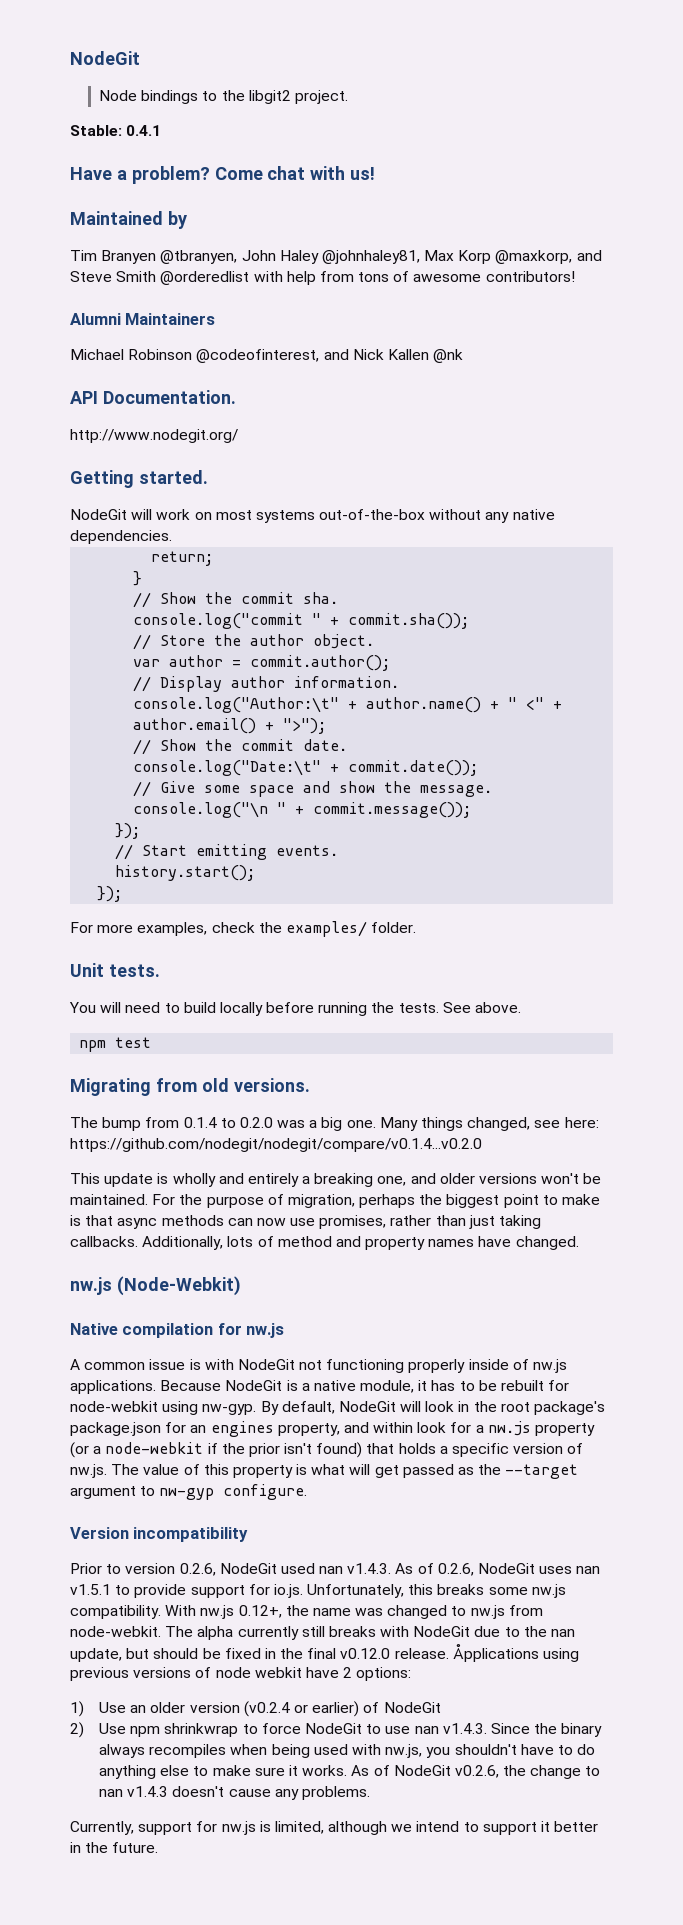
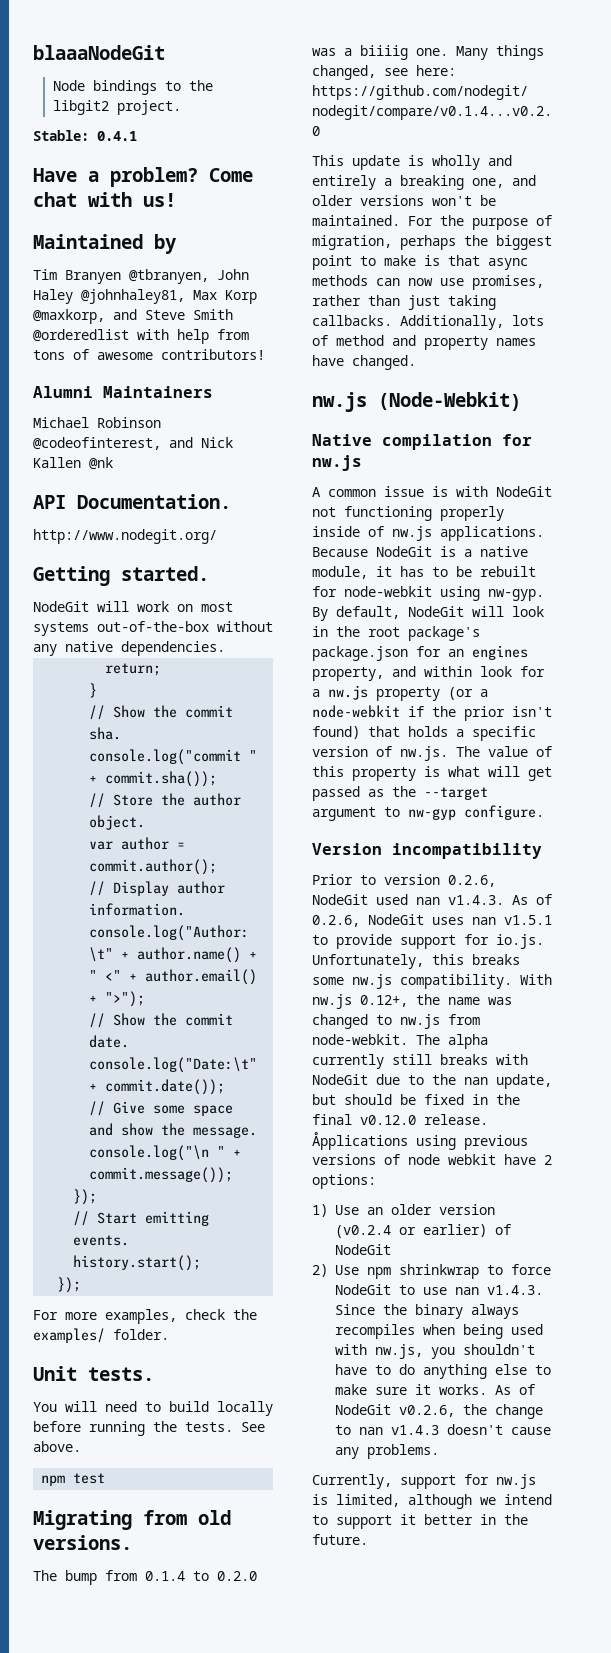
[70,51,140,65] NodeGit -> [33,45,165,60] blaaaNodeGit
[321,1117,343,1131] big -> [360,45,408,60] biiiig

